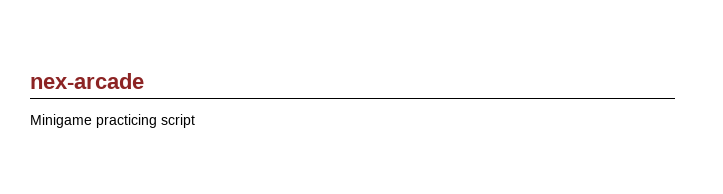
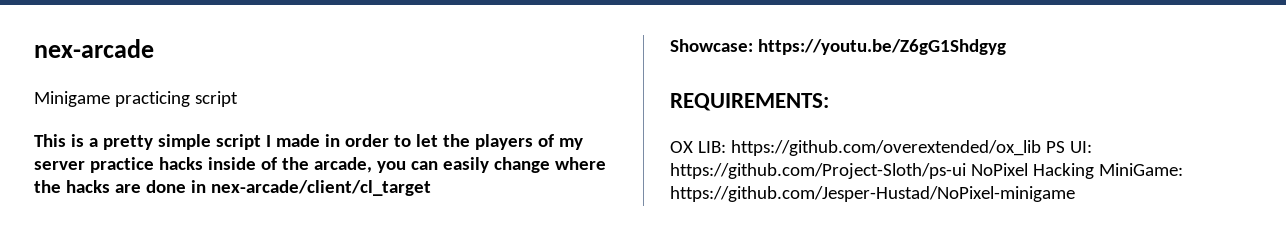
(195, 121) none -> [34,134,583,150] [34,157,606,173] [34,180,431,196] [670,39,1006,55] [670,93,829,111] [670,140,1092,156] [670,163,1183,179] [670,186,1075,202] // This is a pretty simple script I made in order to let the players of my server practice hacks inside of the arcade, you can easily change where the hacks are done in nex-arcade/client/cl_target // Showcase: https://youtu.be/Z6gG1Shdgyg // REQUIREMENTS: // OX LIB: https://github.com/overextended/ox_lib PS UI: https://github.com/Project-Sloth/ps-ui NoPixel Hacking MiniGame: https://github.com/Jesper-Hustad/NoPixel-minigame

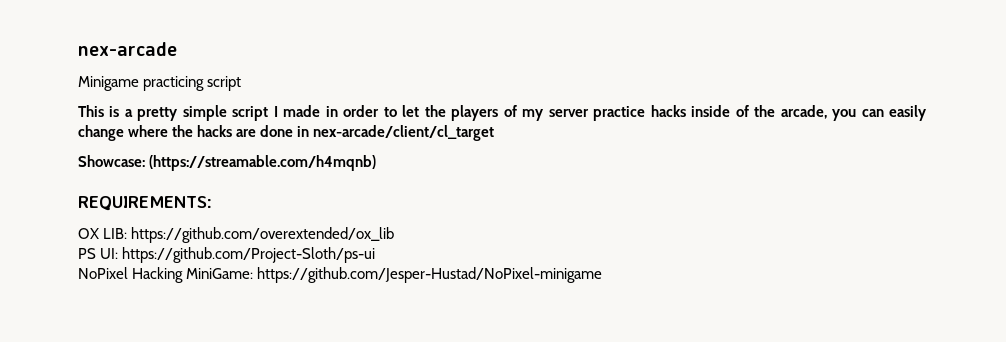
[757,39,1006,55] https://youtu.be/Z6gG1Shdgyg -> [149,155,377,171] (https://streamable.com/h4mqnb)
(1041, 148) none -> (395, 235) //
(966, 171) none -> (376, 255) //

